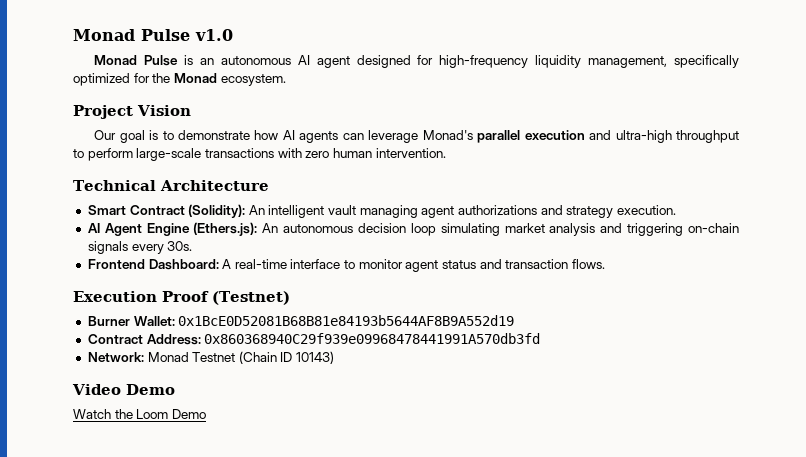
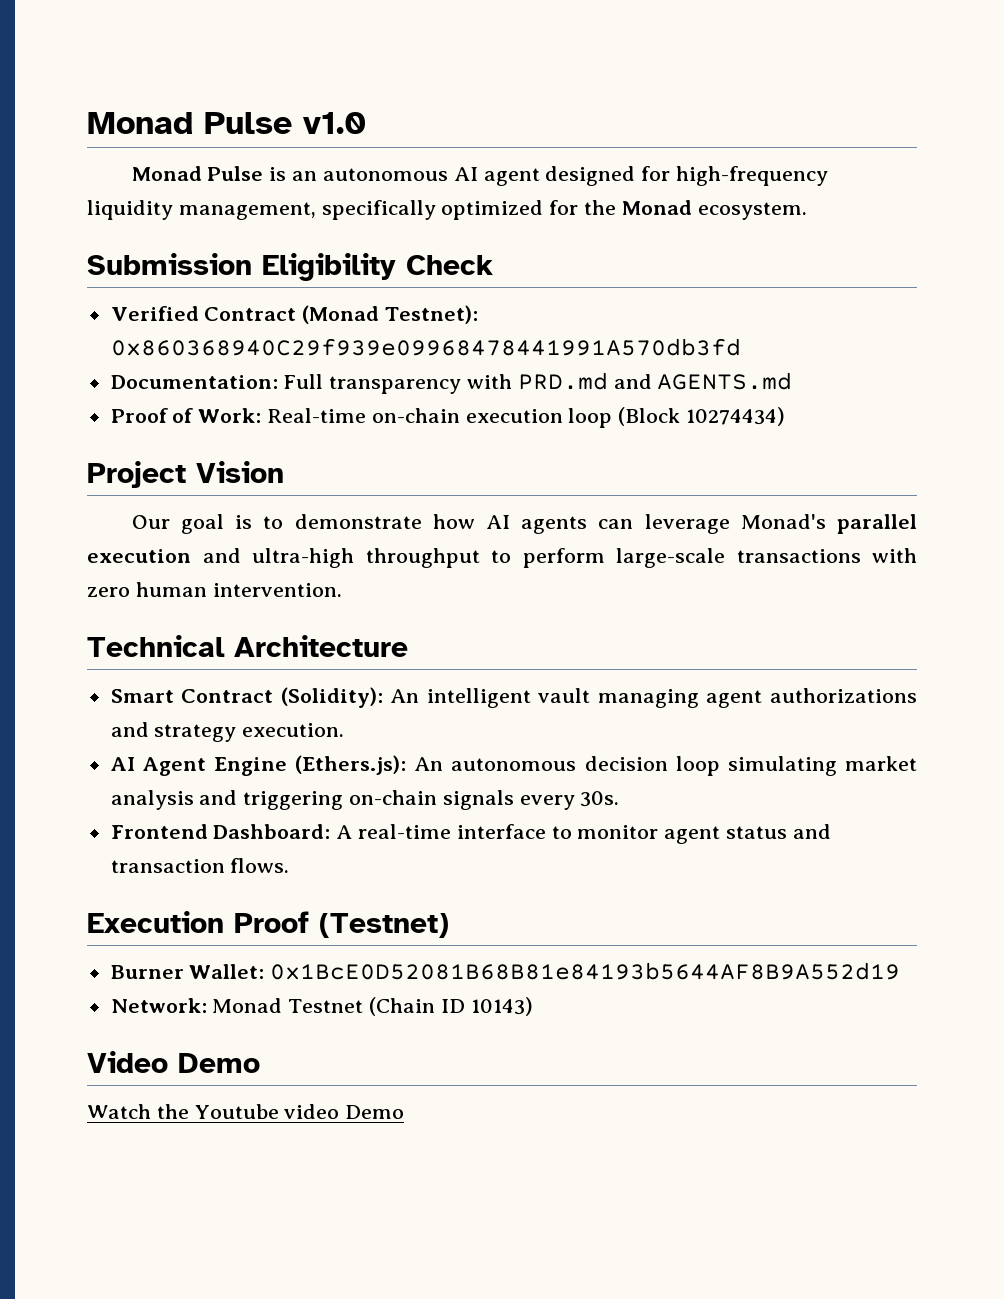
(286, 80) none -> [87,253,493,281] [110,305,479,324] [110,338,741,356] [110,372,793,394] [110,407,786,428] // Submission Eligibility Check // Verified Contract (Monad Testnet): 0x860368940C29f939e09968478441991A570db3fd // Documentation: Full transparency with PRD.md and AGENTS.md // Proof of Work: Real-time on-chain execution loop (Block 10274434)
[87,333,541,345] // Contract Address: 0x860368940C29f939e09968478441991A570db3fd -> (901, 971) none
[136,409,169,419] Loom -> [194,1104,340,1119] Youtube video

